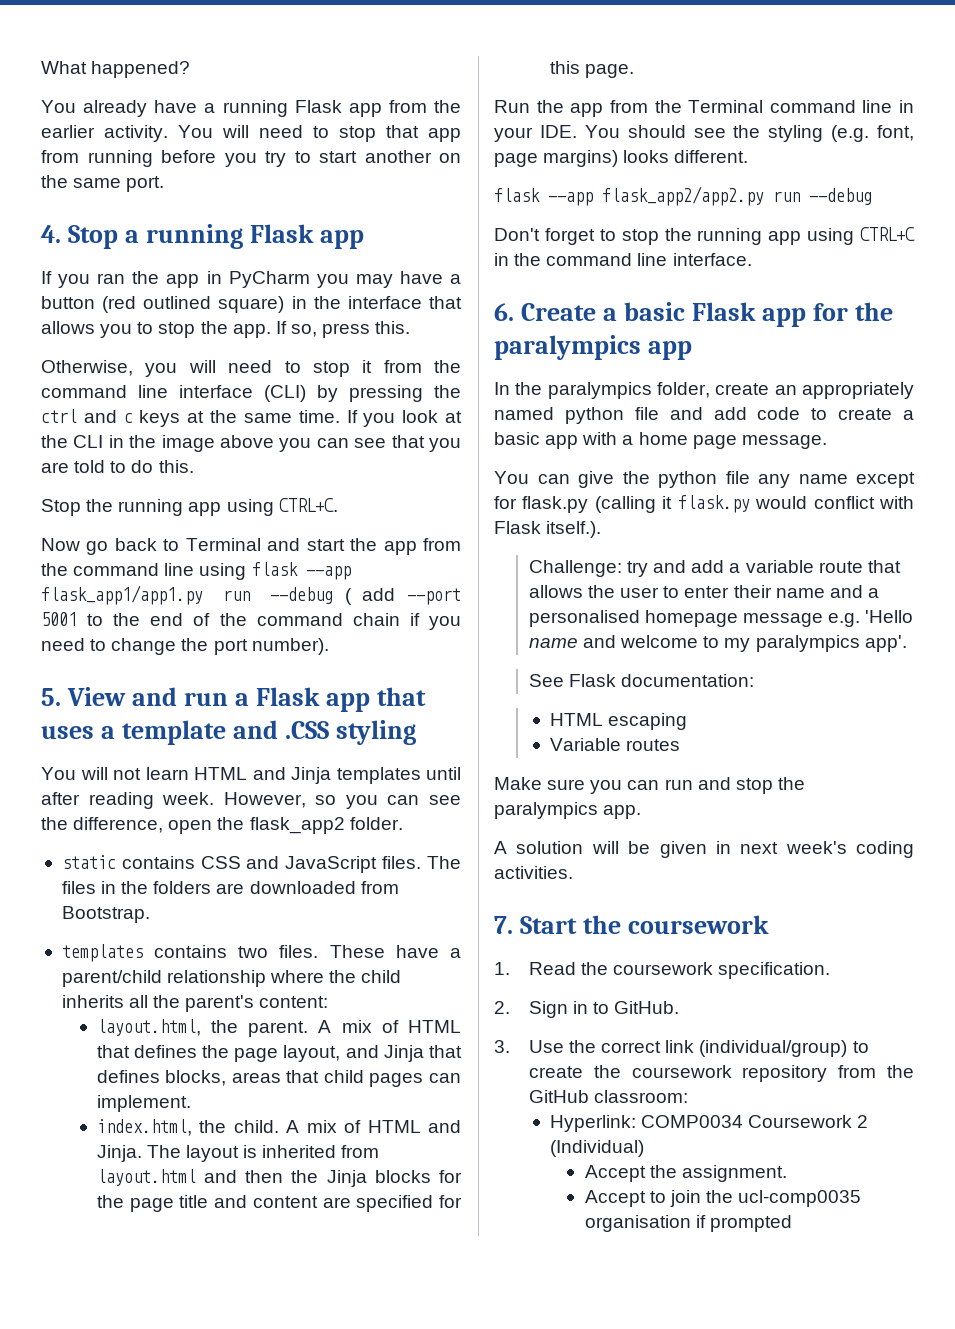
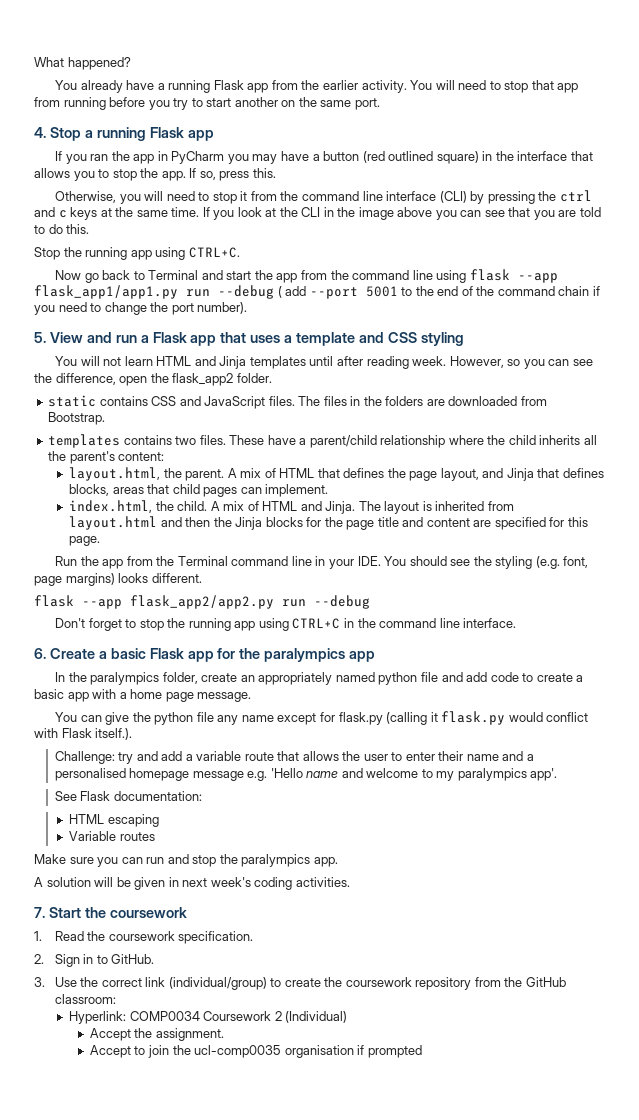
[285,721,330,739] .CSS -> [387,332,417,343] CSS

